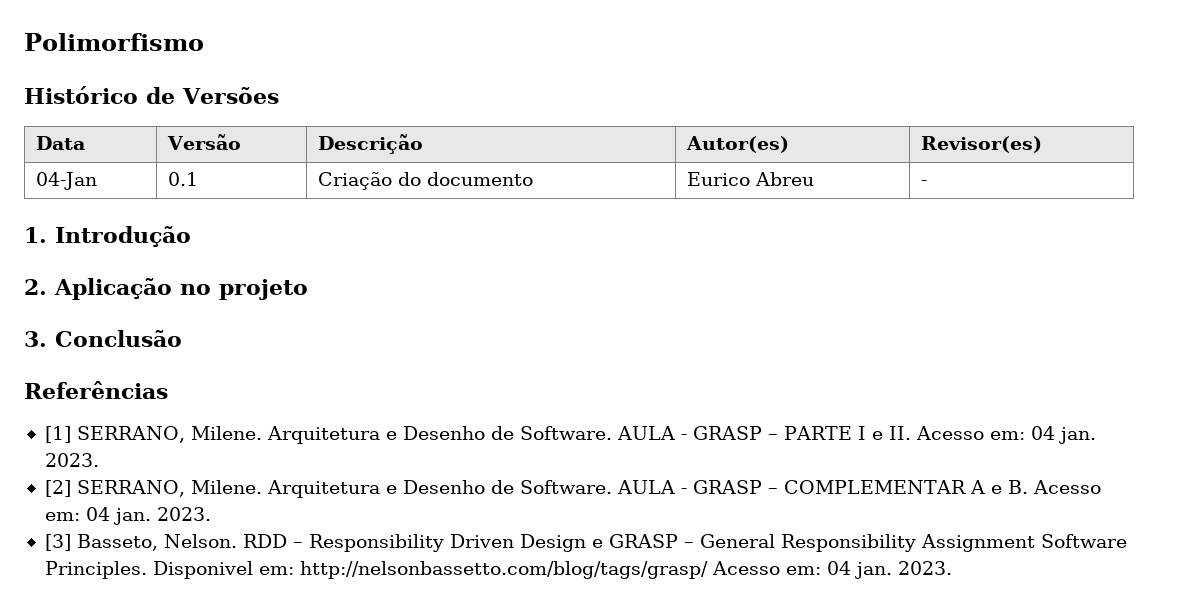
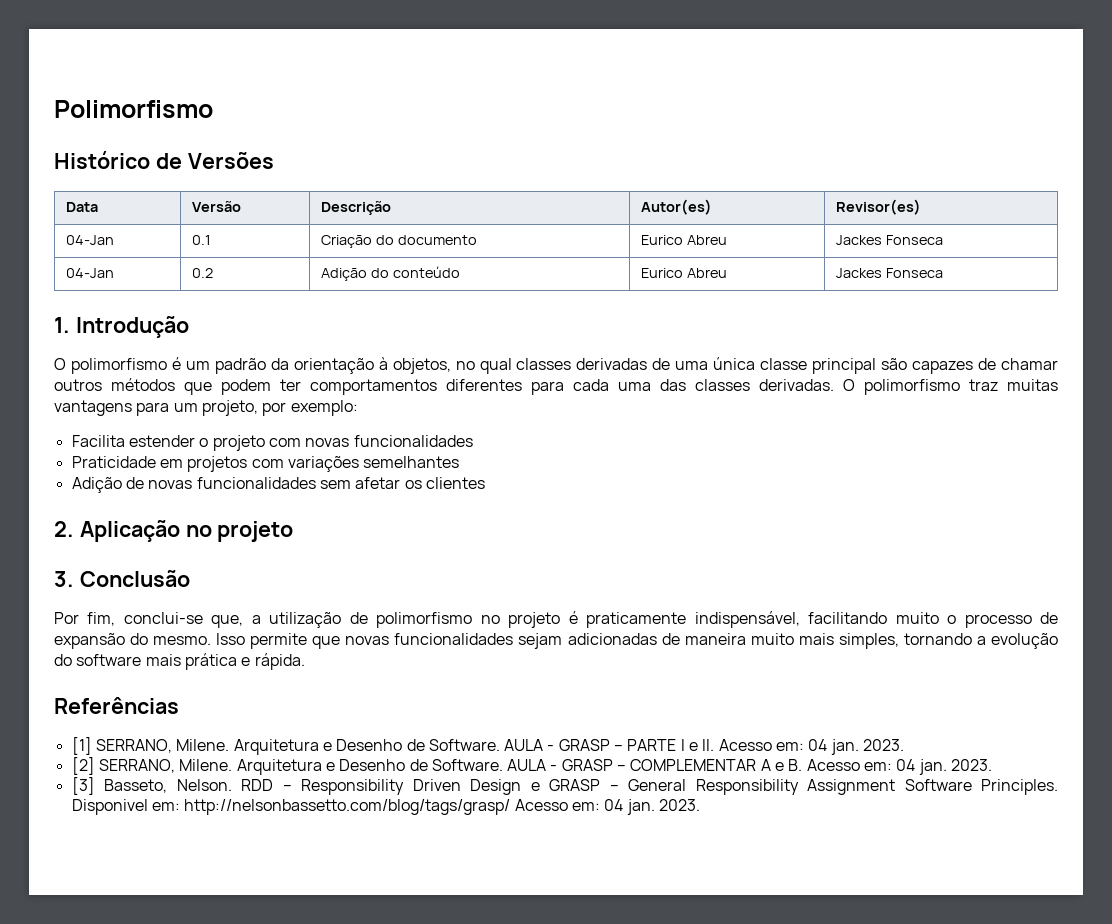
[921,180,928,186] [24,226,191,247] - // 1. Introdução -> [835,235,943,245] [65,268,114,278] [191,268,213,278] [320,266,460,281] [640,268,727,278] [835,268,943,278] [54,316,189,338] [54,357,1059,374] [54,378,1058,395] [54,400,358,416] [71,435,473,451] [71,456,460,472] [71,477,485,493] Jackes Fonseca // 04-Jan | 0.2 | Adição do conteúdo | Eurico Abreu | Jackes Fonseca // 1. Introdução // O polimorfismo é um padrão da orientação à objetos, no qual classes derivadas de uma única classe principal são capazes de chamar outros métodos que podem ter comportamentos diferentes para cada uma das classes derivadas. O polimorfismo traz muitas vantagens para um projeto, por exemplo: // Facilita estender o projeto com novas funcionalidades // Praticidade em projetos com variações semelhantes // Adição de novas funcionalidades sem afetar os clientes
(182, 338) none -> [54,611,1059,628] [54,633,1058,649] [54,653,305,670] // Por fim, conclui-se que, a utilização de polimorfismo no projeto é praticamente indispensável, facilitando muito o processo de expansão do mesmo. Isso permite que novas funcionalidades sejam adicionadas de maneira muito mais simples, tornando a evolução do software mais prática e rápida.

